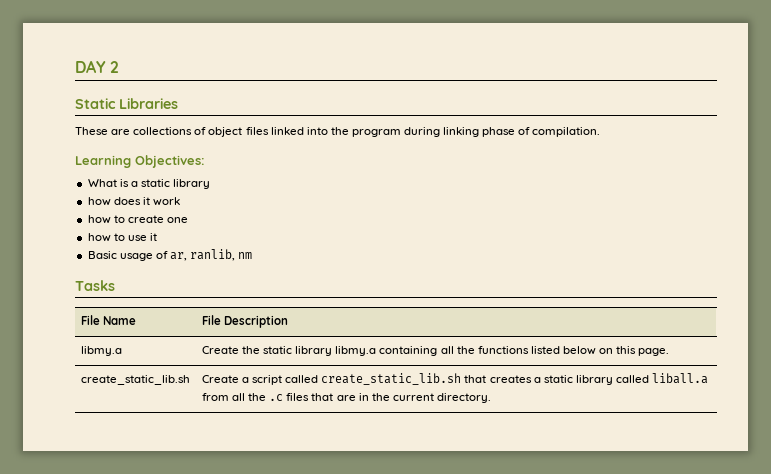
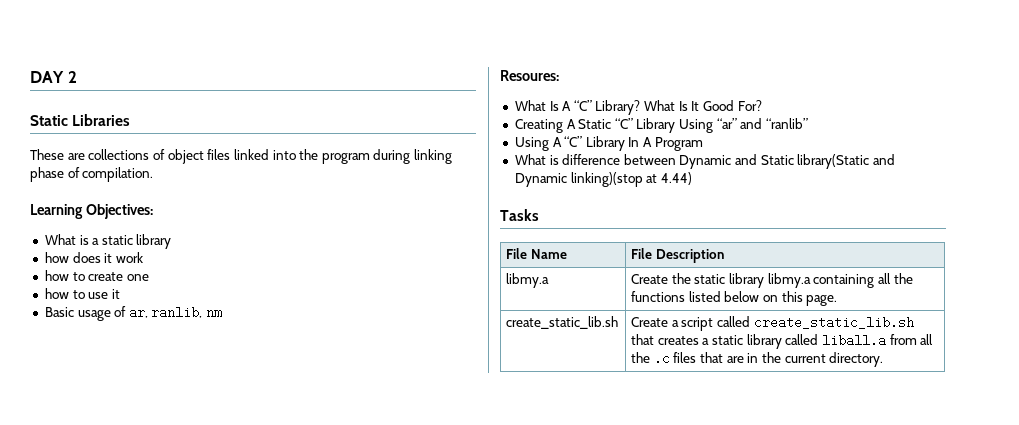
(253, 255) none -> [500,70,559,81] [514,100,762,115] [514,118,809,133] [514,136,703,151] [514,154,896,169] [514,172,692,187] // Resoures: // What Is A “C” Library? What Is It Good For? // Creating A Static “C” Library Using “ar” and “ranlib” // Using A “C” Library In A Program // What is difference between Dynamic and Static library(Static and Dynamic linking)(stop at 4.44)

